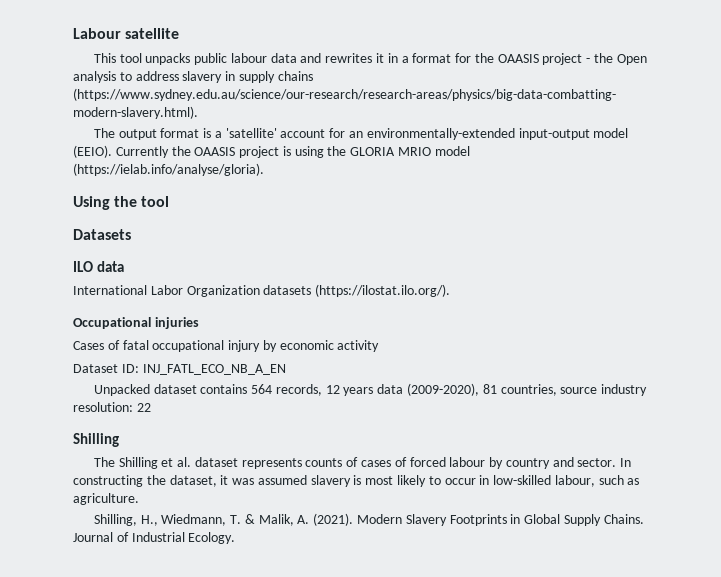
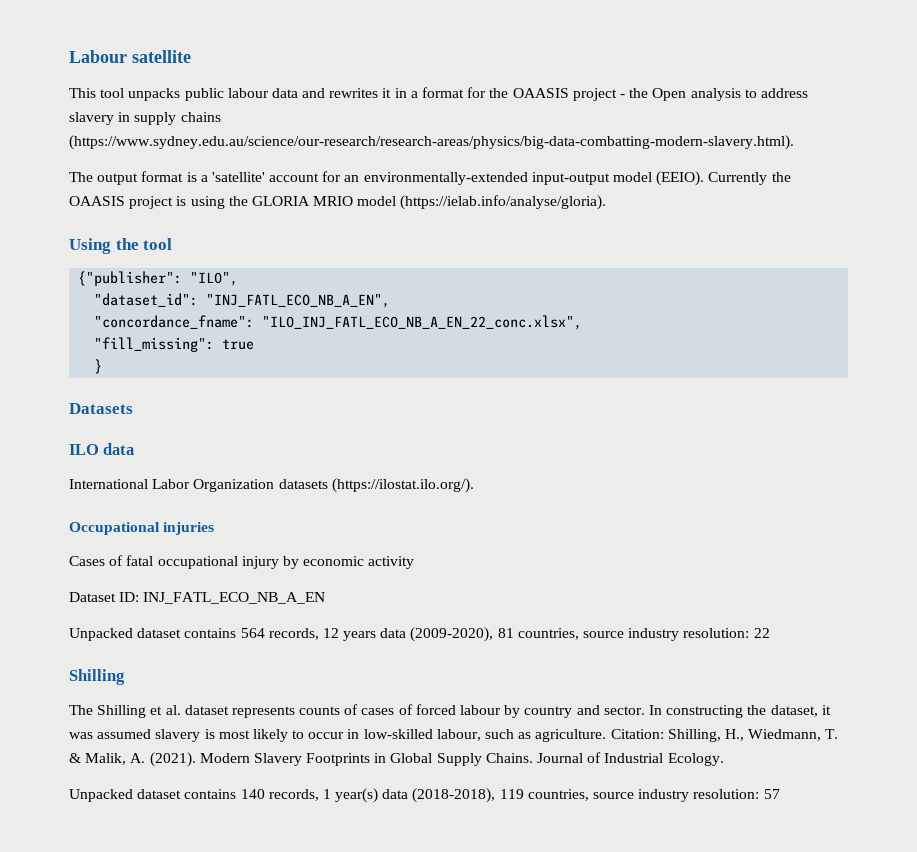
(170, 201) none -> [78,271,239,286] [94,293,391,308] [94,315,583,330] [94,337,255,352] [94,359,103,374] // {"publisher": "ILO", // "dataset_id": "INJ_FATL_ECO_NB_A_EN", // "concordance_fname": "ILO_INJ_FATL_ECO_NB_A_EN_22_conc.xlsx", // "fill_missing": true // }
(139, 499) // -> [610,729,664,739] Citation:
(236, 538) none -> [69,788,780,803] // Unpacked dataset contains 140 records, 1 year(s) data (2018-2018), 119 countries, source industry resolution: 57

